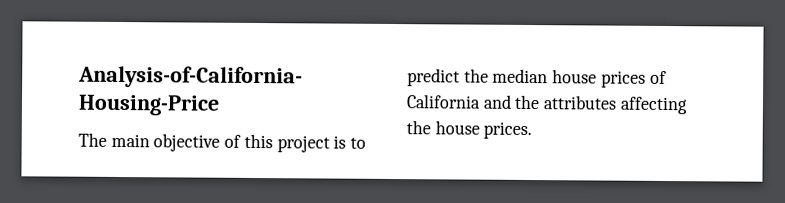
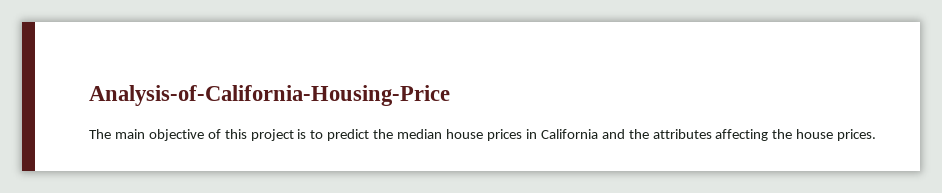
[649,70,667,85] of -> [525,129,537,139] in

